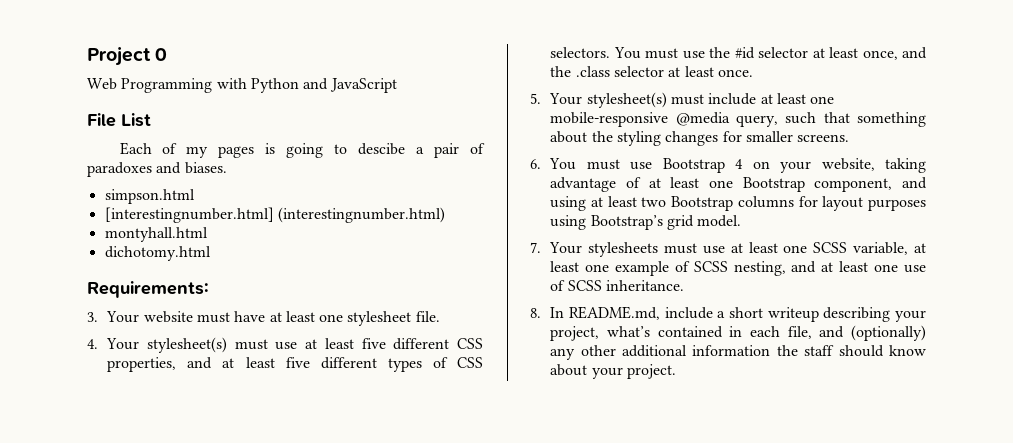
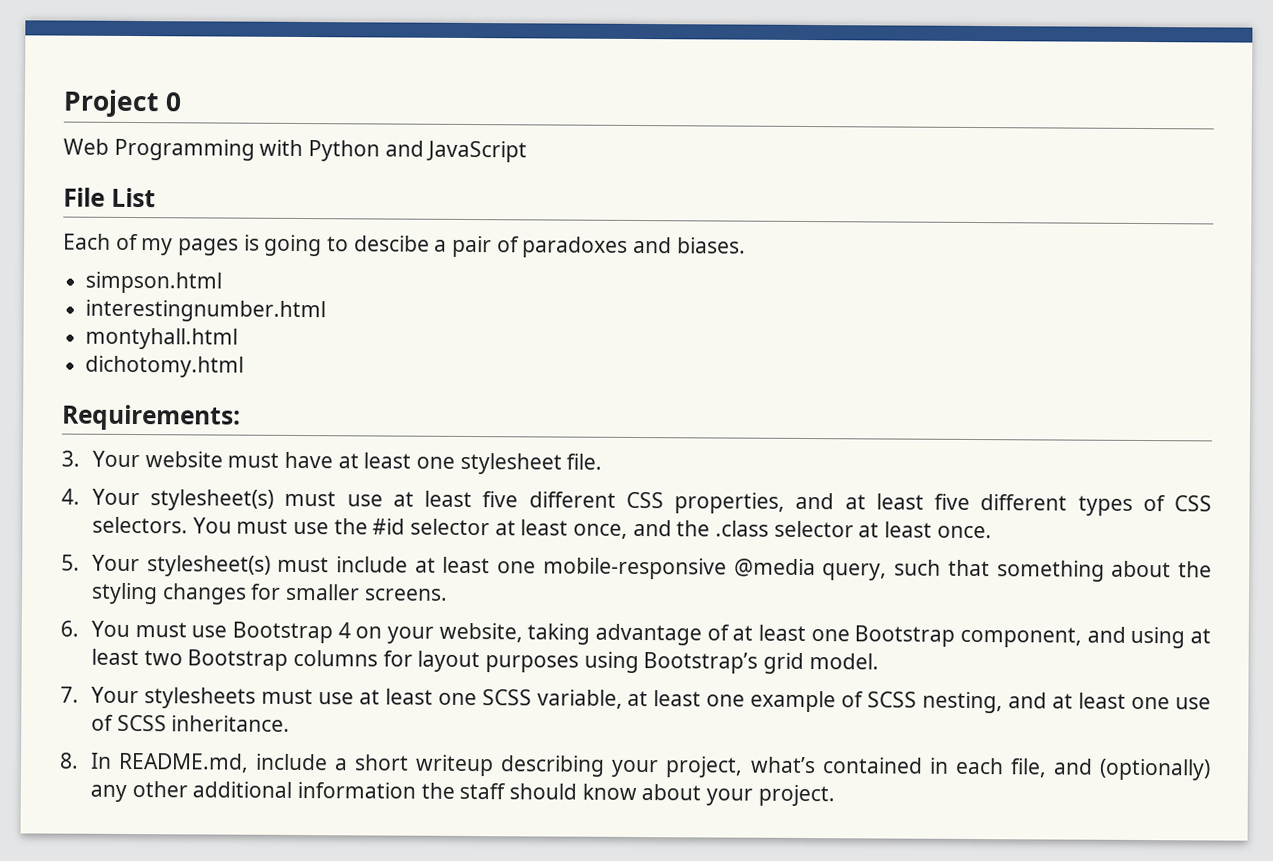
[104,207,445,223] [interestingnumber.html] (interestingnumber.html) -> [85,299,327,323] interestingnumber.html

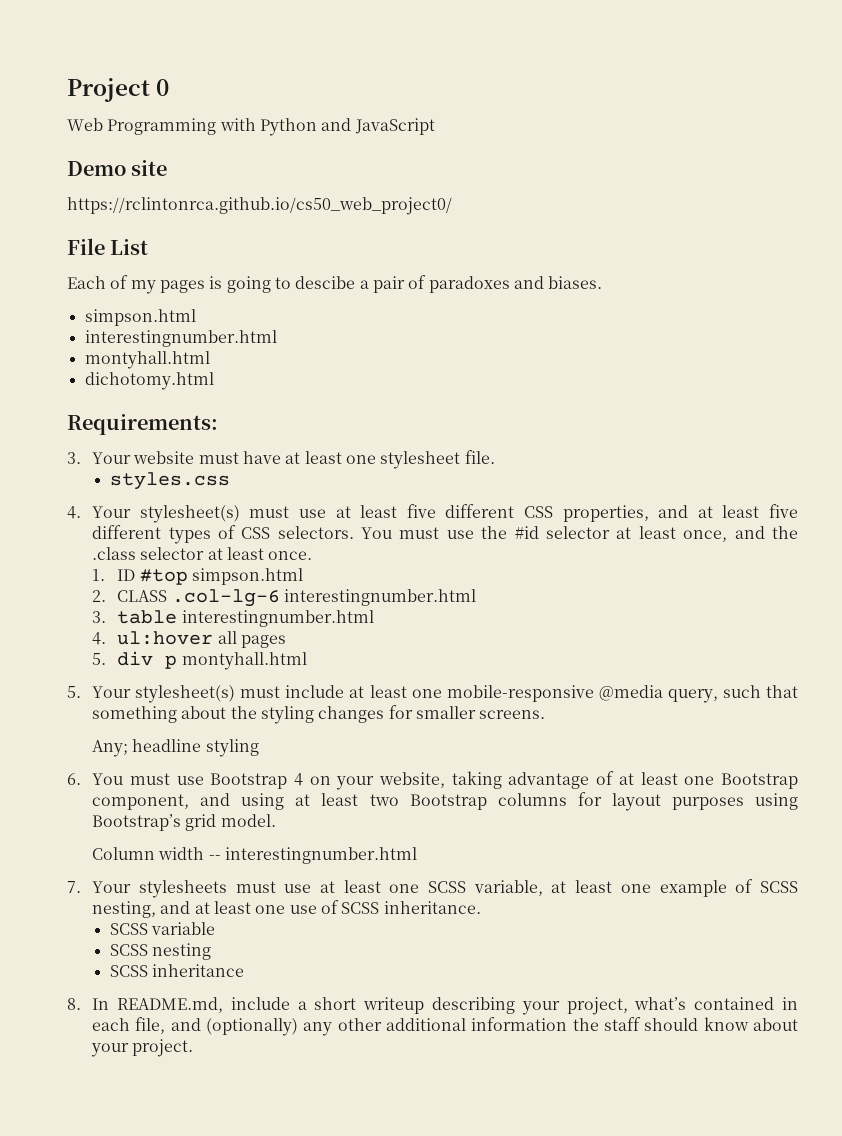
(528, 151) none -> [67,160,168,176] [67,197,452,215] // Demo site // https://rclintonrca.github.io/cs50_web_project0/
(603, 461) none -> [109,472,230,490] // styles.css
(992, 532) none -> [92,568,303,585] [92,589,476,607] [92,610,374,627] [92,631,286,648] [92,651,307,670] // 1. ID #top simpson.html // 2. CLASS .col-lg-6 interestingnumber.html // 3. table interestingnumber.html // 4. ul:hover all pages // 5. div p montyhall.html
(448, 594) none -> [92,739,259,757] // Any; headline styling
(879, 661) none -> [92,847,418,864] // Column width -- interestingnumber.html
(291, 723) none -> [109,922,216,935] [109,943,212,960] [109,964,245,977] // SCSS variable // SCSS nesting // SCSS inheritance

